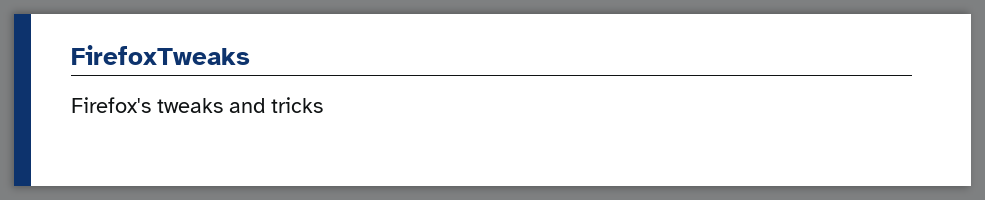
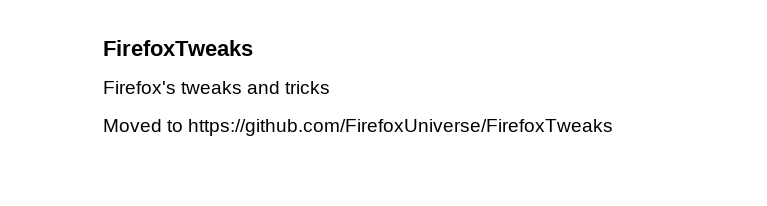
(323, 105) none -> [103,119,614,136] // Moved to https://github.com/FirefoxUniverse/FirefoxTweaks

